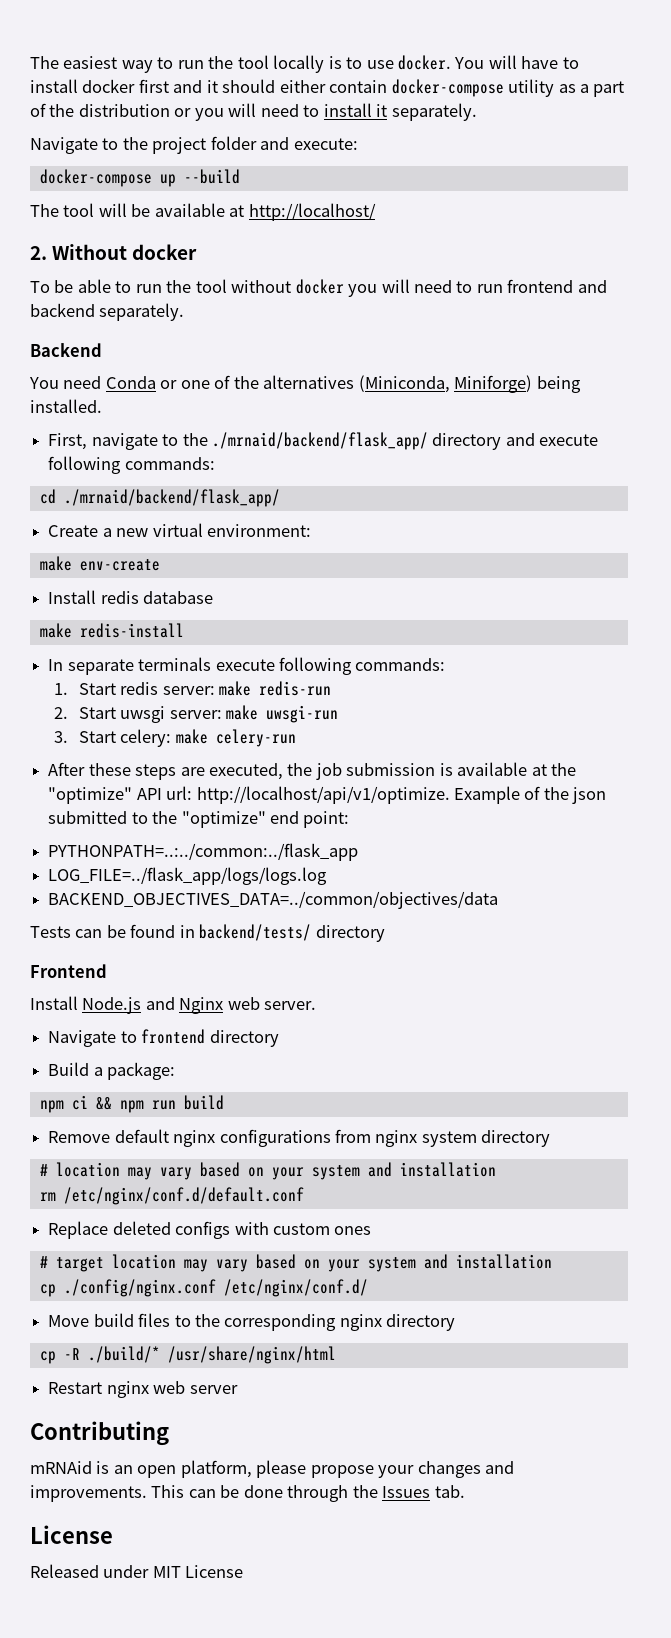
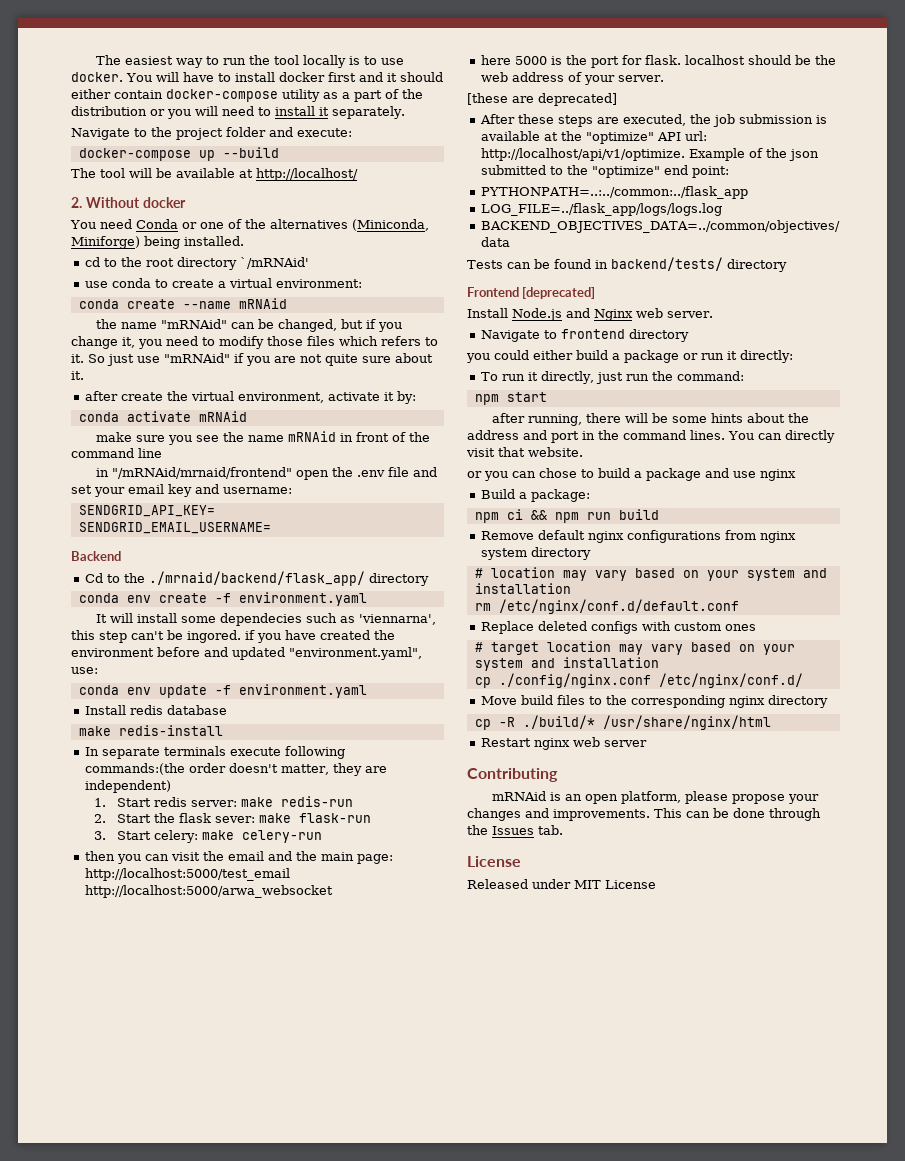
[30,279,607,297] [30,303,185,321] [30,343,102,357] // To be able to run the tool without docker you will need to run frontend and backend separately. // Backend -> (186, 202) none
[48,432,599,450] [48,456,215,474] [39,489,280,507] [48,523,311,537] [39,556,160,571] First, navigate to the ./mrnaid/backend/flask_app/ directory and execute following commands: // cd ./mrnaid/backend/flask_app/ // Create a new virtual environment: // make env-create -> [84,257,309,270] [84,278,362,288] [78,298,287,309] [96,319,403,332] [71,336,438,349] [71,353,433,366] [71,371,84,380] [84,391,416,404] [78,411,247,422] [96,431,431,445] [71,448,162,458] [96,467,438,480] [71,484,292,497] [78,505,215,517] [78,522,271,534] [71,551,121,561] [84,571,429,586] [78,592,367,606] [96,613,437,626] [71,630,395,643] [71,647,422,660] [71,667,98,674] [78,684,367,698] cd to the root directory `/mRNAid' // use conda to create a virtual environment: // conda create --name mRNAid // the name "mRNAid" can be changed, but if you change it, you need to modify those files which refers to it. So just use "mRNAid" if you are not quite sure about it. // after create the virtual environment, activate it by: // conda activate mRNAid // make sure you see the name mRNAid in front of the command line // in "/mRNAid/mrnaid/frontend" open the .env file and set your email key and username: // SENDGRID_API_KEY= // SENDGRID_EMAIL_USERNAME= // Backend // Cd to the ./mrnaid/backend/flask_app/ directory // conda env create -f environment.yaml // It will install some dependecies such as 'viennarna', this step can't be ingored. if you have created the environment before and updated "environment.yaml", use: // conda env update -f environment.yaml
[355,658,446,671] commands: -> [84,763,387,776] [84,780,171,793] commands:(the order doesn't matter, they are independent)
[120,705,339,723] uwsgi server: make uwsgi-run -> [153,813,371,823] the flask sever: make flask-run
(296, 738) none -> [84,851,393,864] [84,868,290,881] [84,885,333,898] [480,55,836,68] [480,72,664,85] [467,93,617,106] // then you can visit the email and the main page: http://localhost:5000/test_email http://localhost:5000/arwa_websocket // here 5000 is the port for flask. localhost should be the web address of your server. // [these are deprecated]
(107, 971) none -> [522,287,596,299] [deprecated]
(279, 1038) none -> [466,350,793,363] [480,371,744,384] [474,392,547,405] [492,413,810,426] [467,430,835,443] [466,447,583,457] [467,468,796,481] // you could either build a package or run it directly: // To run it directly, just run the command: // npm start // after running, there will be some hints about the address and port in the command lines. You can directly visit that website. // or you can chose to build a package and use nginx

